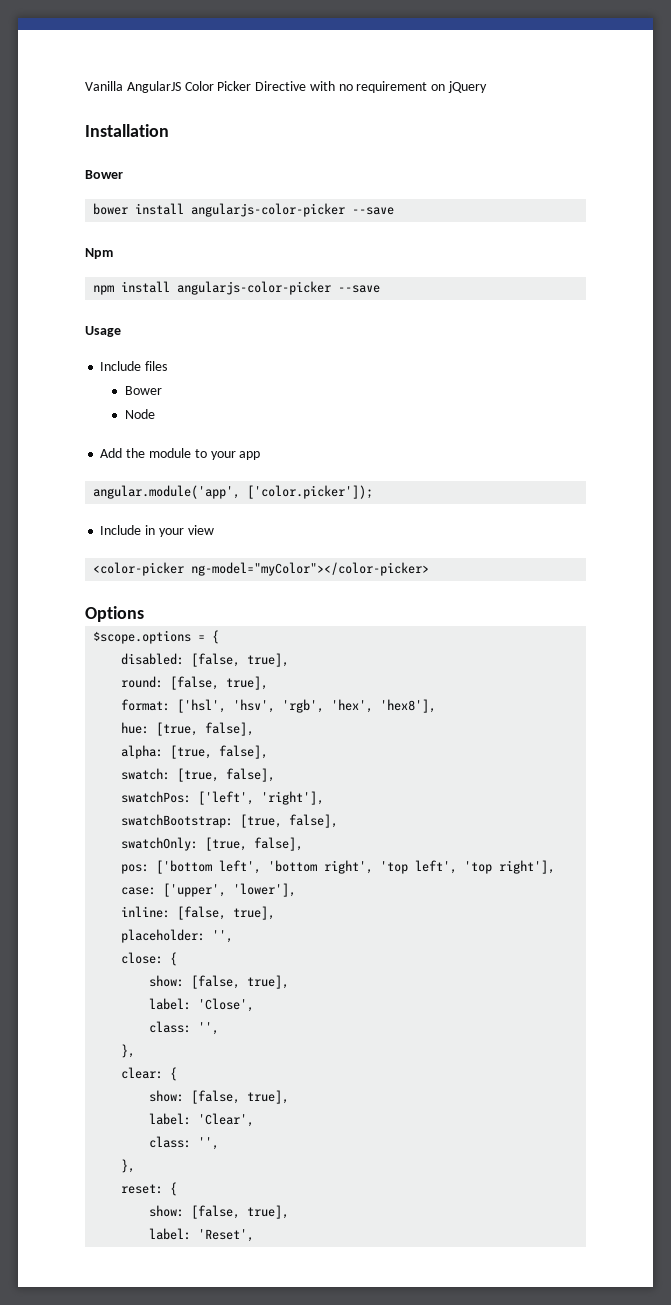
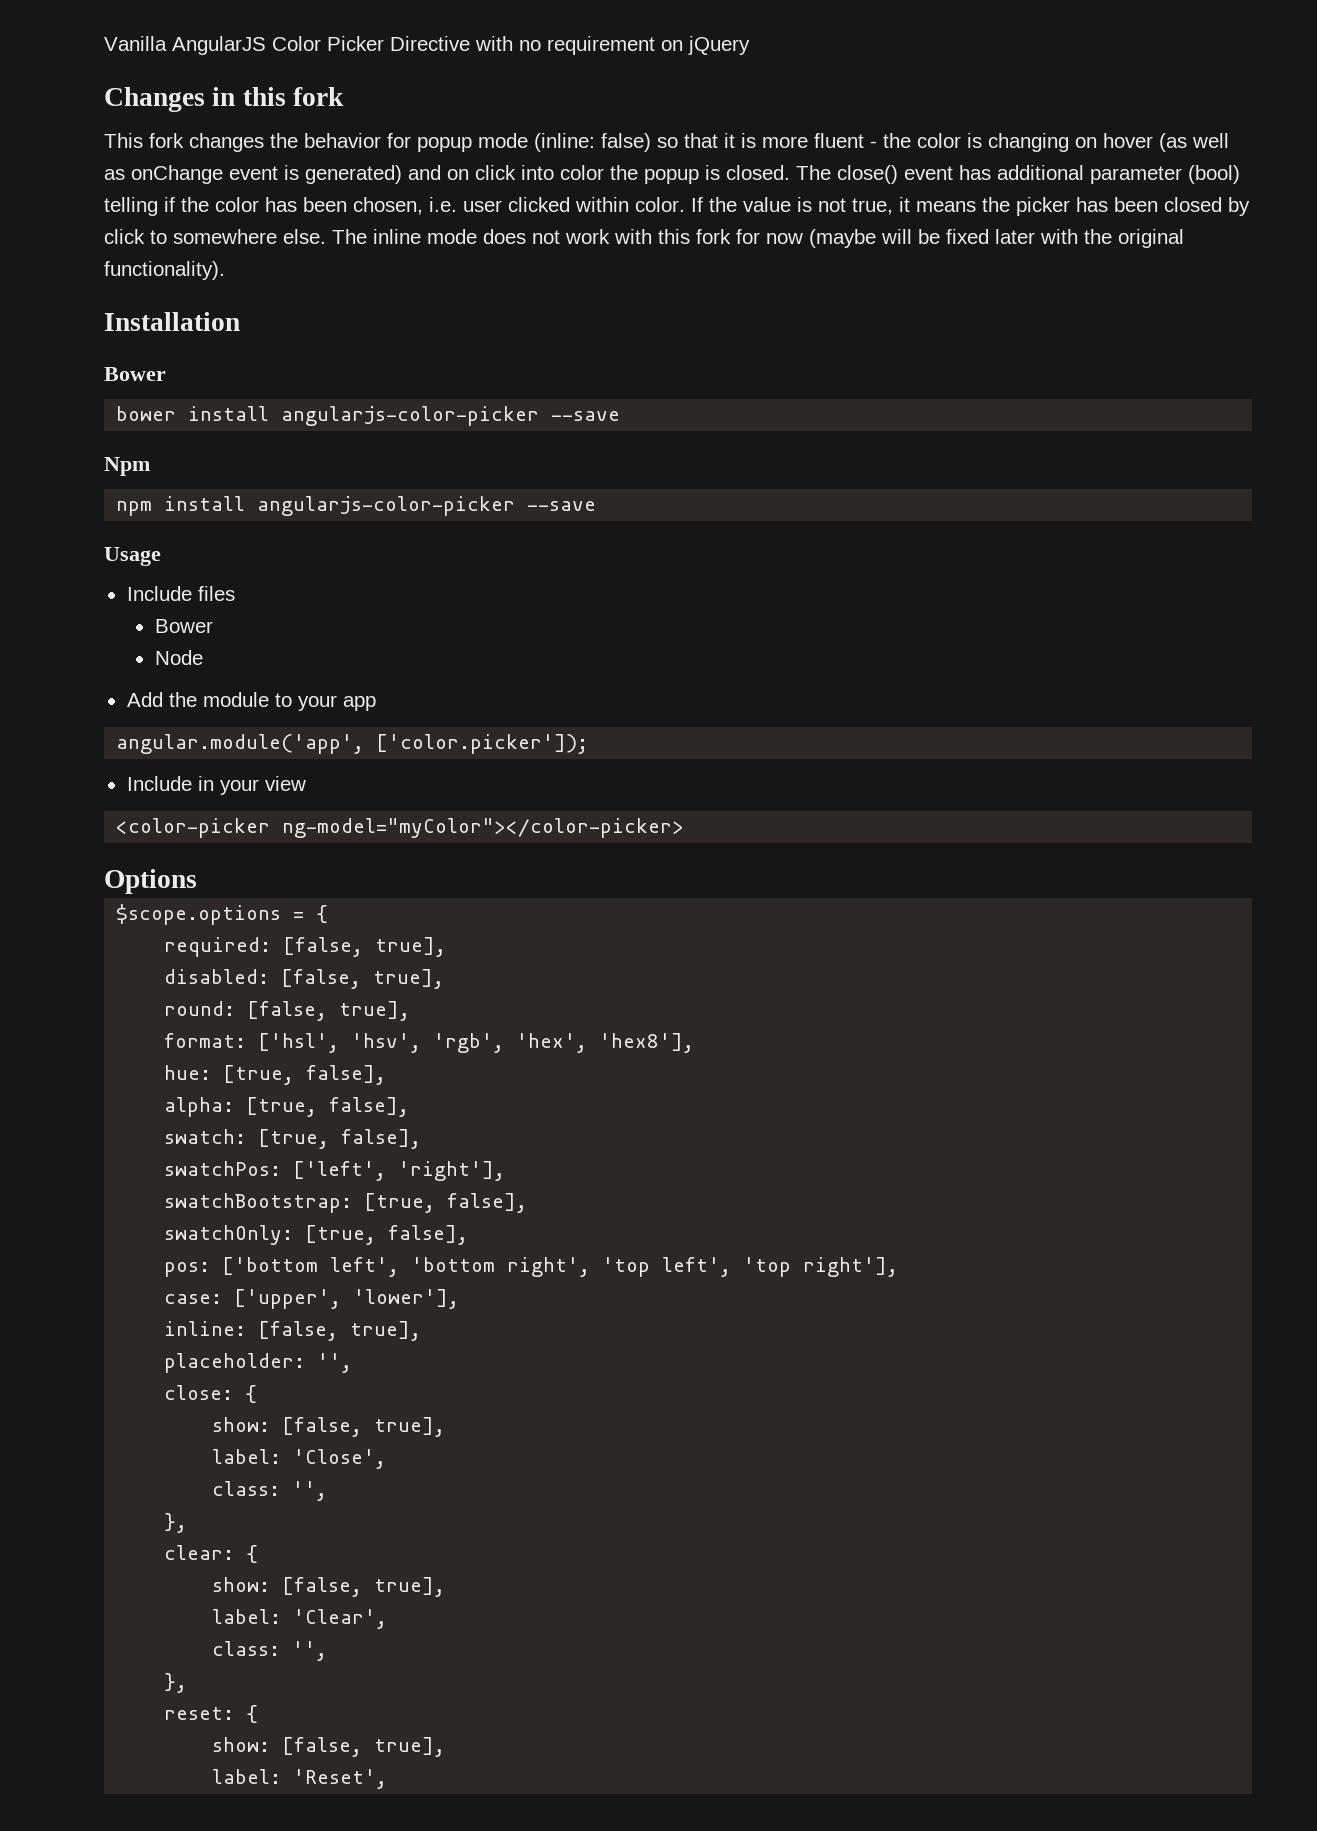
(488, 87) none -> [104,87,345,112] [104,133,1229,152] [104,165,1240,184] [104,197,1250,216] [104,229,1184,248] [104,261,225,280] // Changes in this fork // This fork changes the behavior for popup mode (inline: false) so that it is more fluent - the color is changing on hover (as well as onChange event is generated) and on click into color the popup is closed. The close() event has additional parameter (bool) telling if the color has been chosen, i.e. user clicked within color. If the value is not true, it means the picker has been closed by click to somewhere else. The inline mode does not work with this fork for now (maybe will be fixed later with the original functionality).
(220, 637) none -> [164,937,447,957] // required: [false, true],

